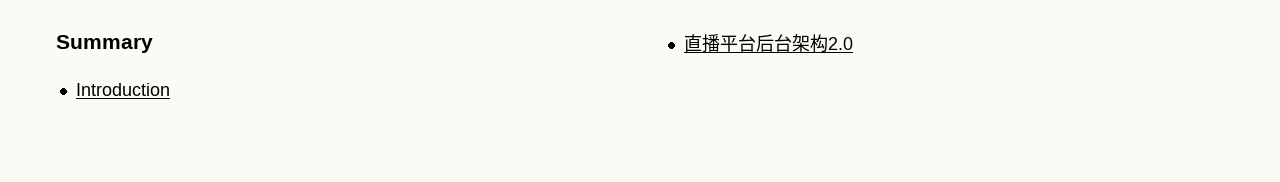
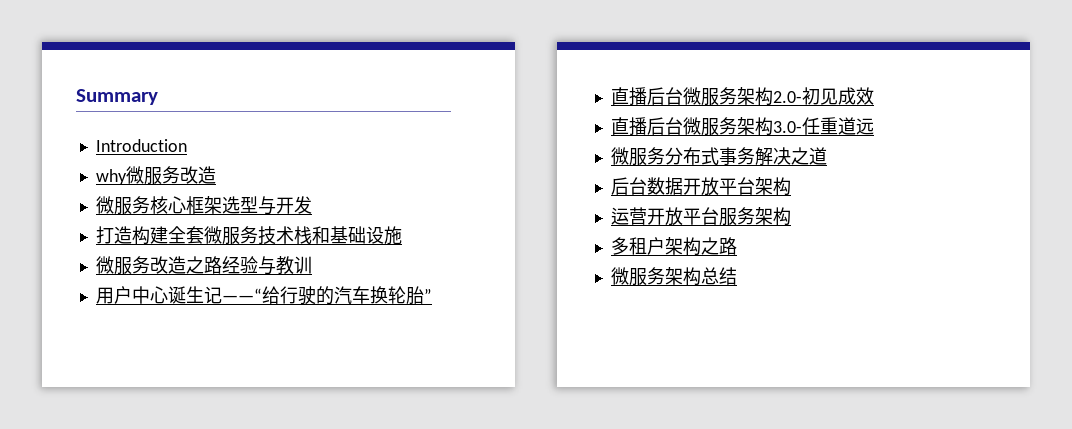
[683,34,853,53] 直播平台后台架构2.0 -> [95,166,216,185] [95,196,312,215] [95,226,402,245] [95,256,312,275] [95,286,432,305] [610,87,874,106] [610,117,874,136] [610,147,827,166] [610,177,791,196] [610,207,791,226] [610,237,737,256] [610,267,737,286] why微服务改造 // 微服务核心框架选型与开发 // 打造构建全套微服务技术栈和基础设施 // 微服务改造之路经验与教训 // 用户中心诞生记——“给行驶的汽车换轮胎” // 直播后台微服务架构2.0-初见成效 // 直播后台微服务架构3.0-任重道远 // 微服务分布式事务解决之道 // 后台数据开放平台架构 // 运营开放平台服务架构 // 多租户架构之路 // 微服务架构总结

